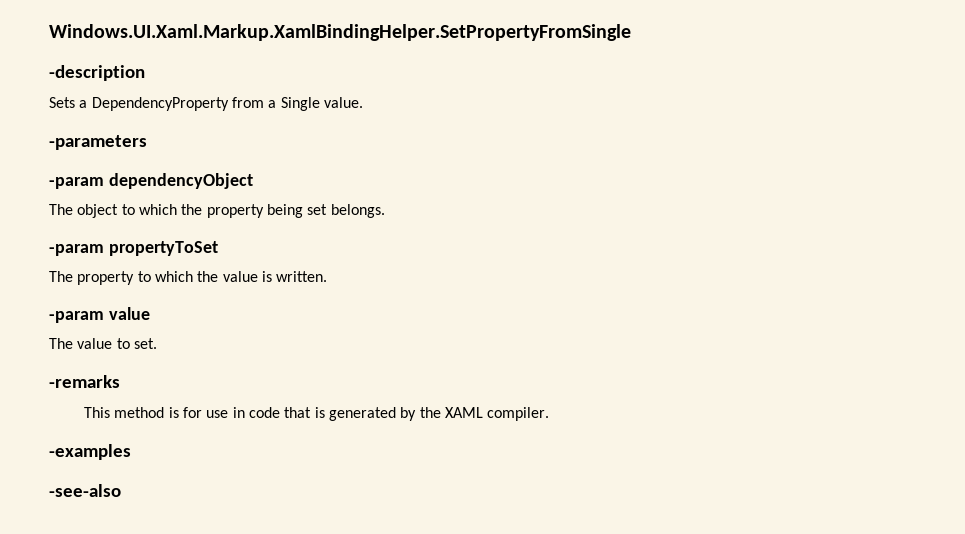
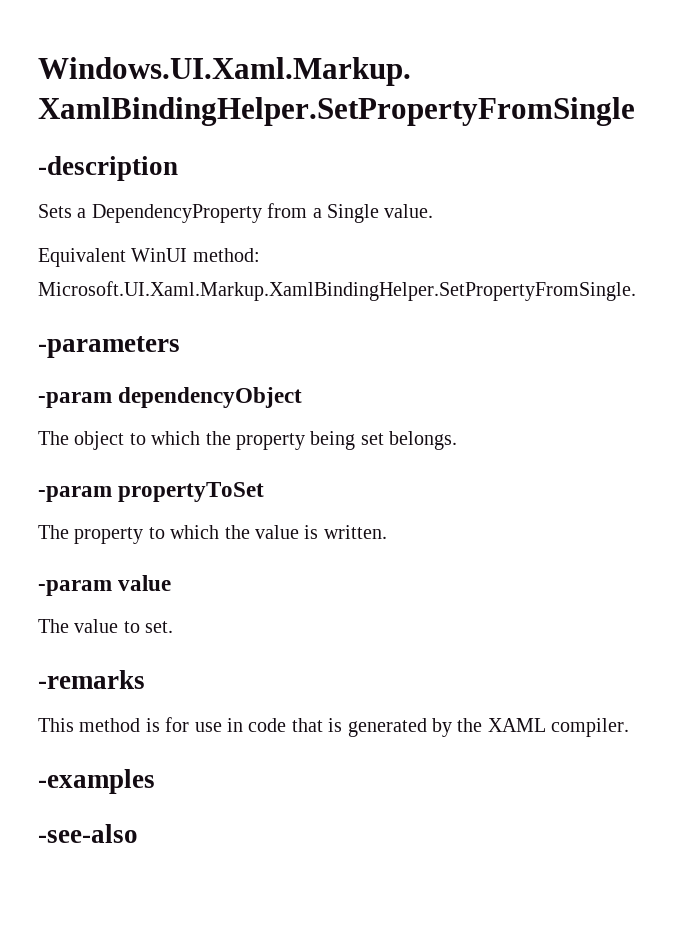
(363, 102) none -> [38,248,260,267] [38,281,636,301] // Equivalent WinUI method: Microsoft.UI.Xaml.Markup.XamlBindingHelper.SetPropertyFromSingle.

